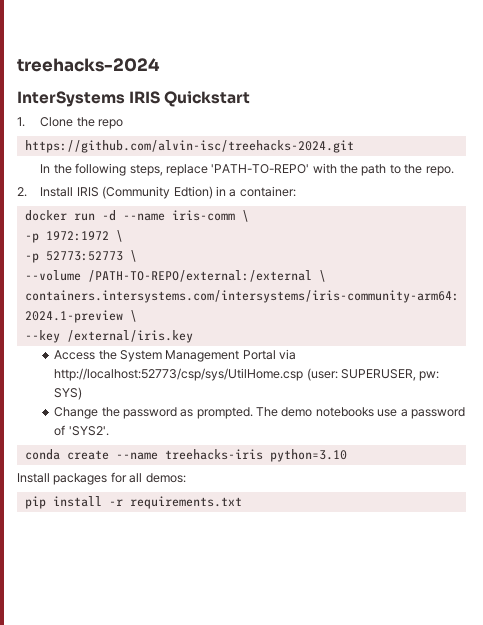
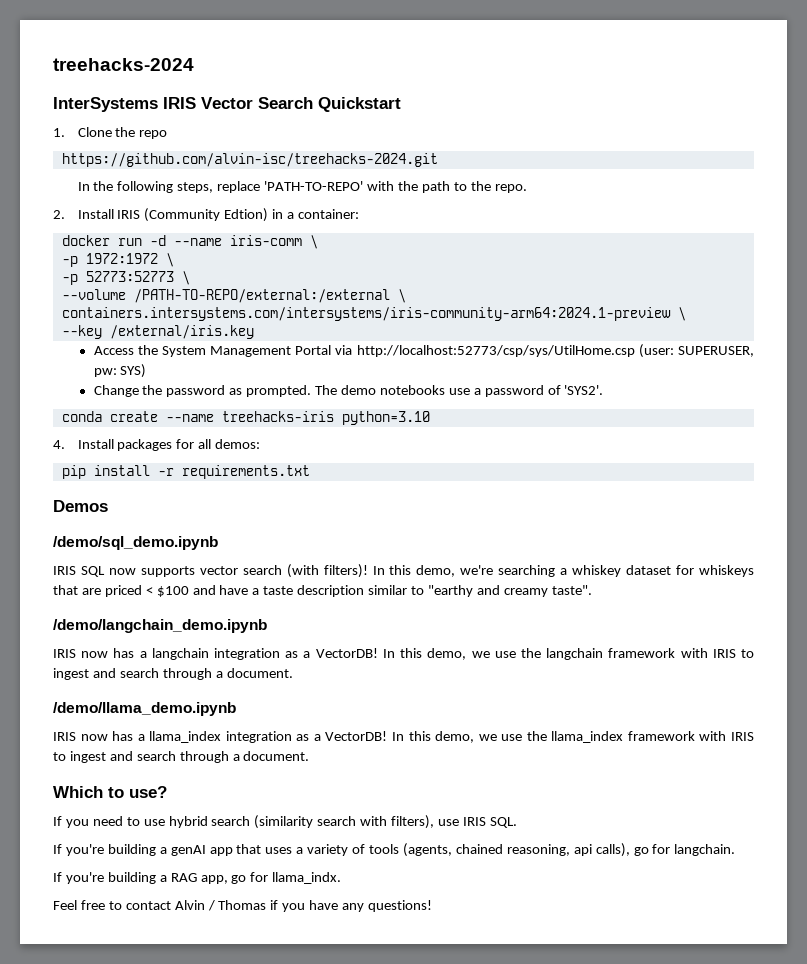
(161, 97) none -> [201,97,313,109] Vector Search
(347, 455) none -> [53,440,65,449] 4.
(242, 502) none -> [53,500,108,512] [53,536,218,550] [53,564,755,578] [53,585,592,597] [53,619,267,633] [53,648,755,660] [53,668,293,680] [53,702,236,716] [53,731,754,743] [53,751,310,763] [53,786,167,798] [53,815,517,829] [53,843,736,857] [53,872,342,884] [53,900,433,912] // Demos // /demo/sql_demo.ipynb // IRIS SQL now supports vector search (with filters)! In this demo, we're searching a whiskey dataset for whiskeys that are priced < $100 and have a taste description similar to "earthy and creamy taste". // /demo/langchain_demo.ipynb // IRIS now has a langchain integration as a VectorDB! In this demo, we use the langchain framework with IRIS to ingest and search through a document. // /demo/llama_demo.ipynb // IRIS now has a llama_index integration as a VectorDB! In this demo, we use the llama_index framework with IRIS to ingest and search through a document. // Which to use? // If you need to use hybrid search (similarity search with filters), use IRIS SQL. // If you're building a genAI app that uses a variety of tools (agents, chained reasoning, api calls), go for langchain. // If you're building a RAG app, go for llama_indx. // Feel free to contact Alvin / Thomas if you have any questions!

